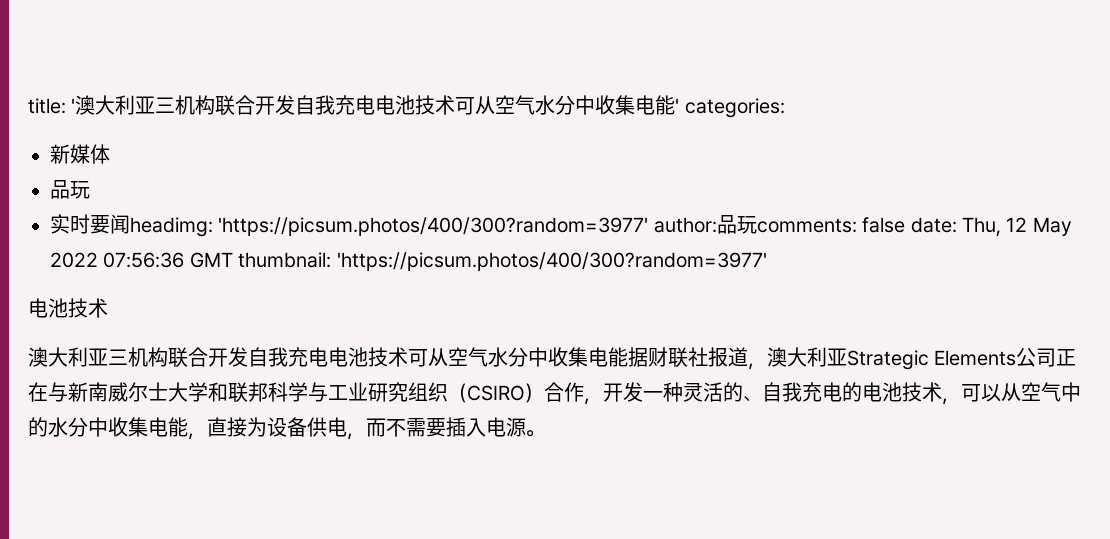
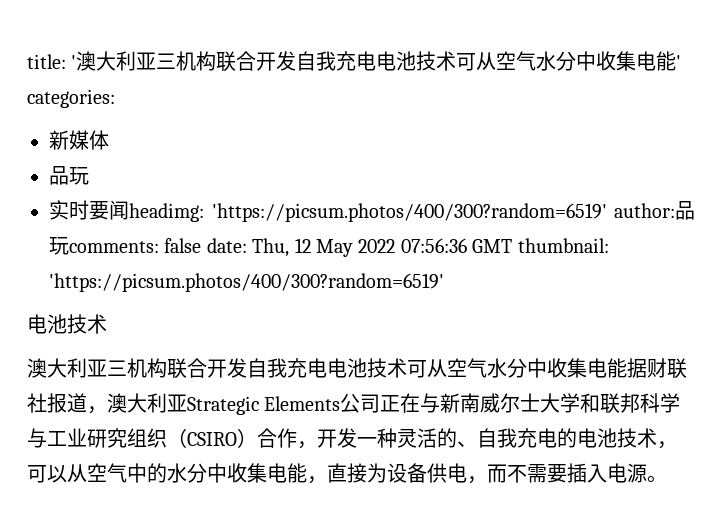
[218,217,649,236] 'https://picsum.photos/400/300?random=3977' -> [211,203,607,222] 'https://picsum.photos/400/300?random=6519'
[336,252,767,271] 'https://picsum.photos/400/300?random=3977' -> [49,273,444,292] 'https://picsum.photos/400/300?random=6519'

